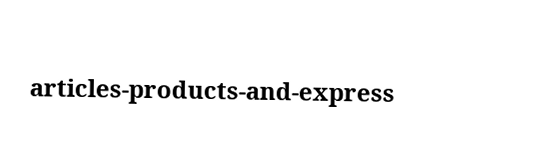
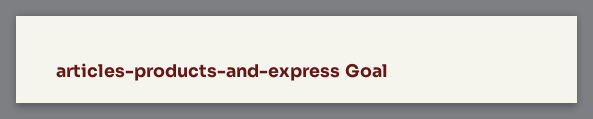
(395, 93) none -> [344,63,388,78] Goal

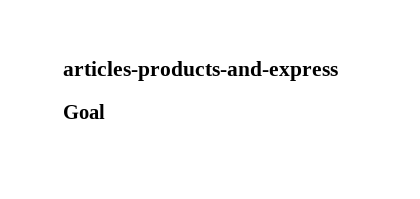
(340, 72) none -> (338, 71) //

